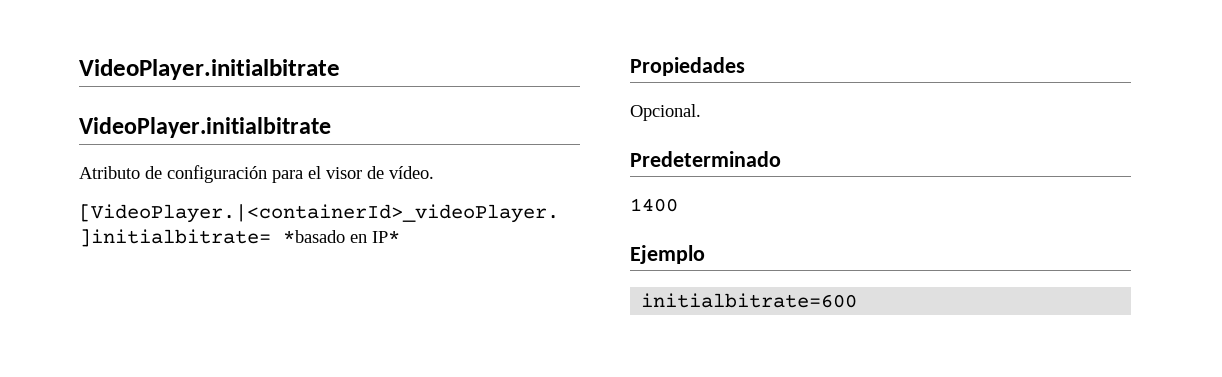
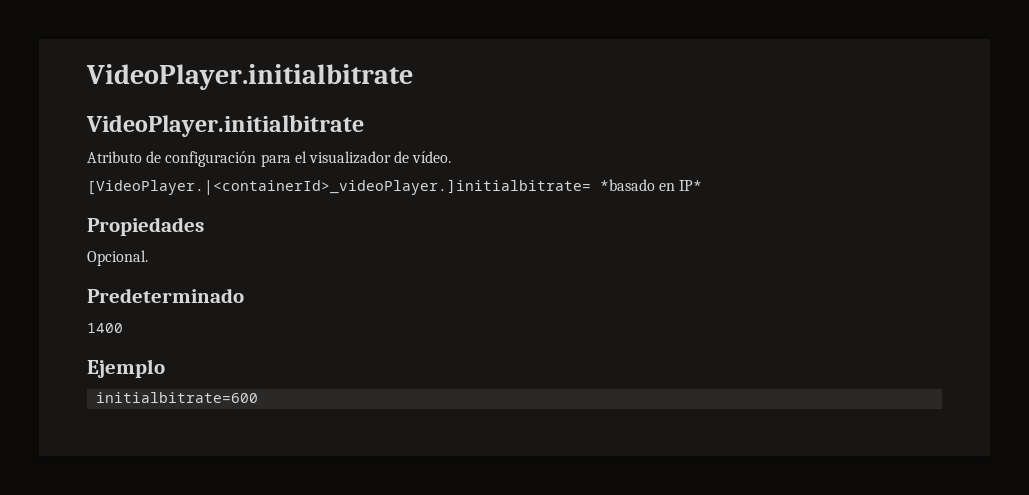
[326,167,362,179] visor -> [308,151,391,164] visualizador

